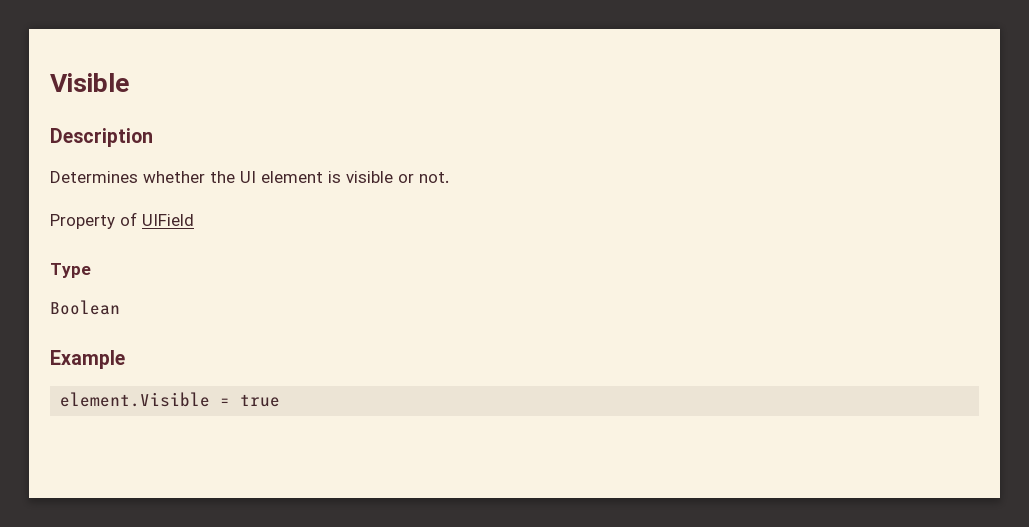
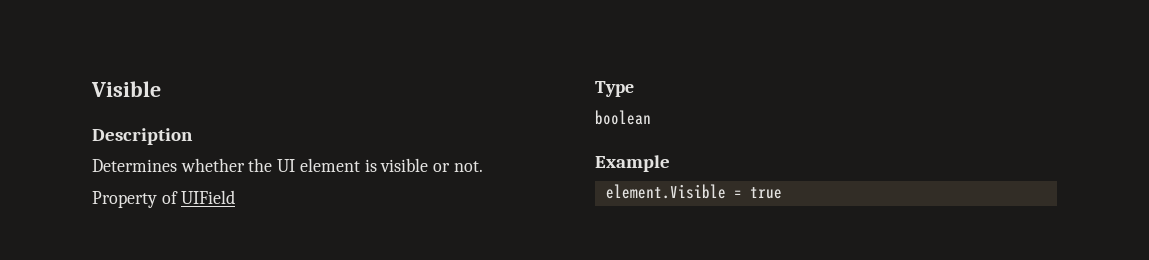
[50,300,120,315] Boolean -> [595,110,651,125] boolean

